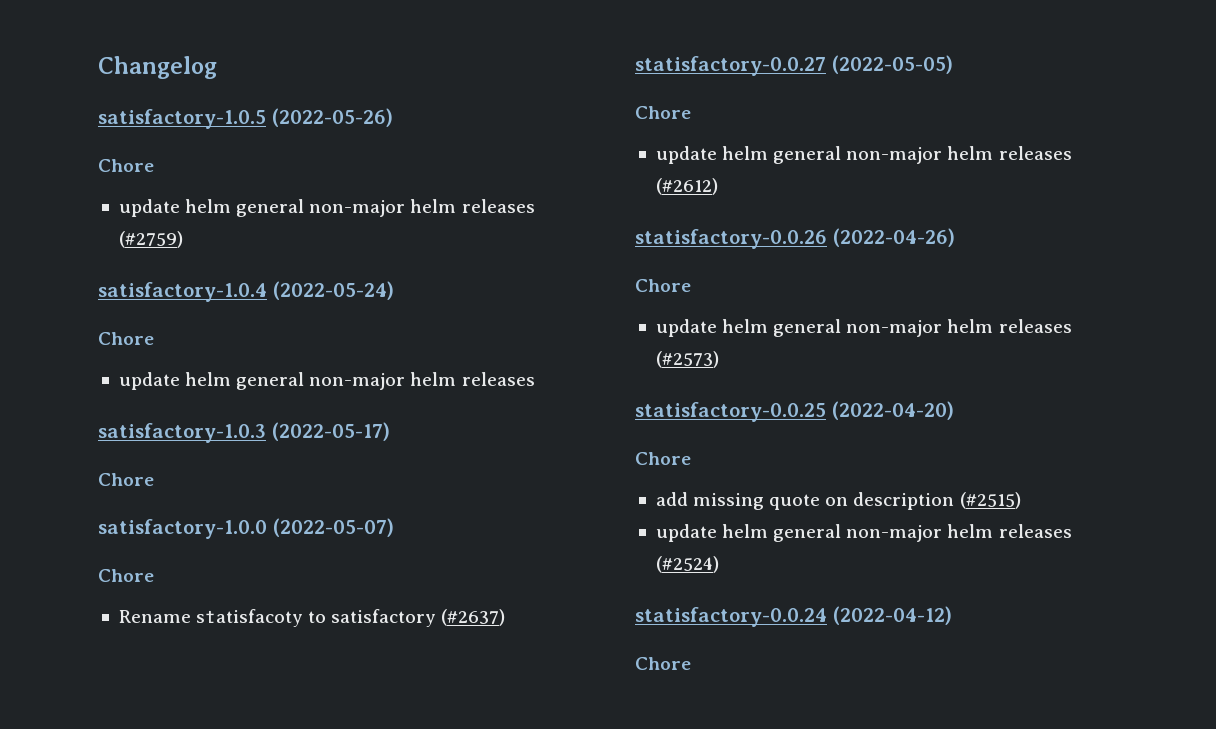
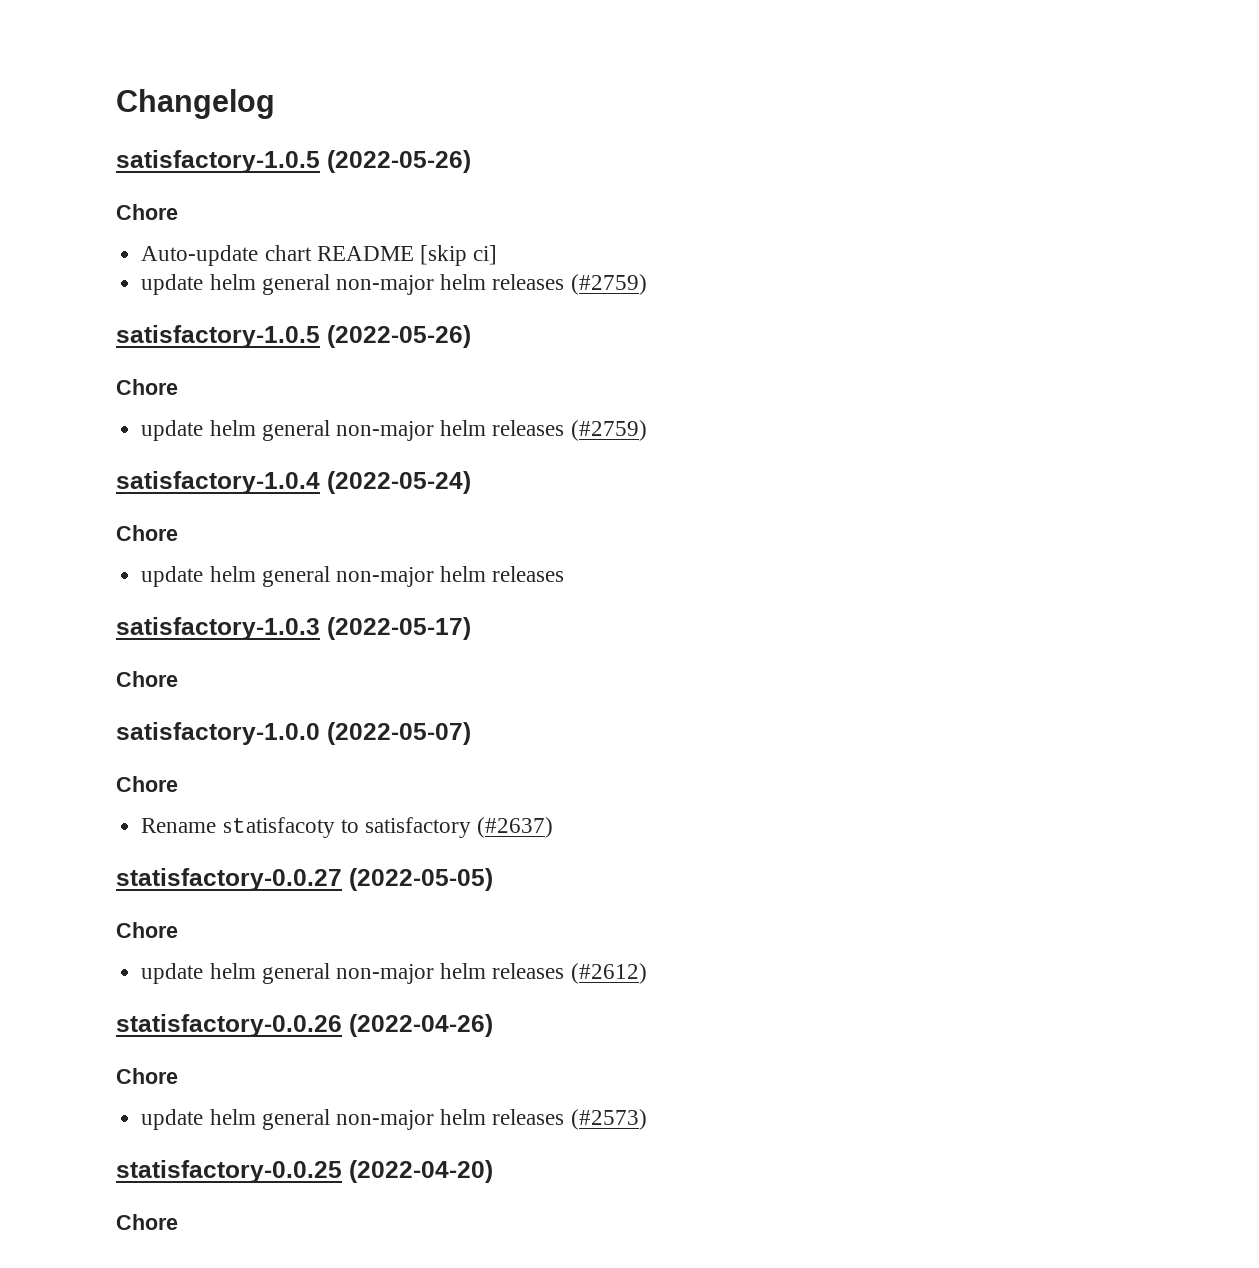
(154, 165) none -> [141,245,498,266] [141,274,647,295] [116,325,471,348] [116,379,178,395] // Auto-update chart README [skip ci] // update helm general non-major helm releases (#2759) // satisfactory-1.0.5 (2022-05-26) // Chore
[655,492,1021,510] [655,524,1072,542] [655,556,719,573] [635,606,952,627] [635,657,691,670] // add missing quote on description (#2515) // update helm general non-major helm releases (#2524) // statisfactory-0.0.24 (2022-04-12) // Chore -> (178, 1222) none

